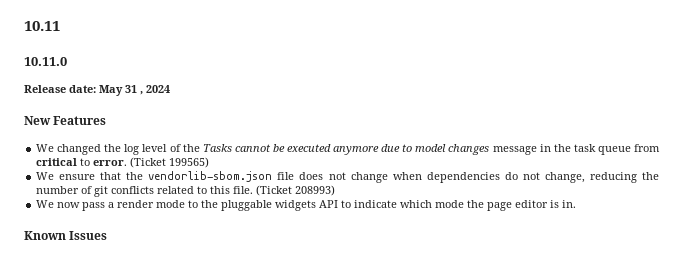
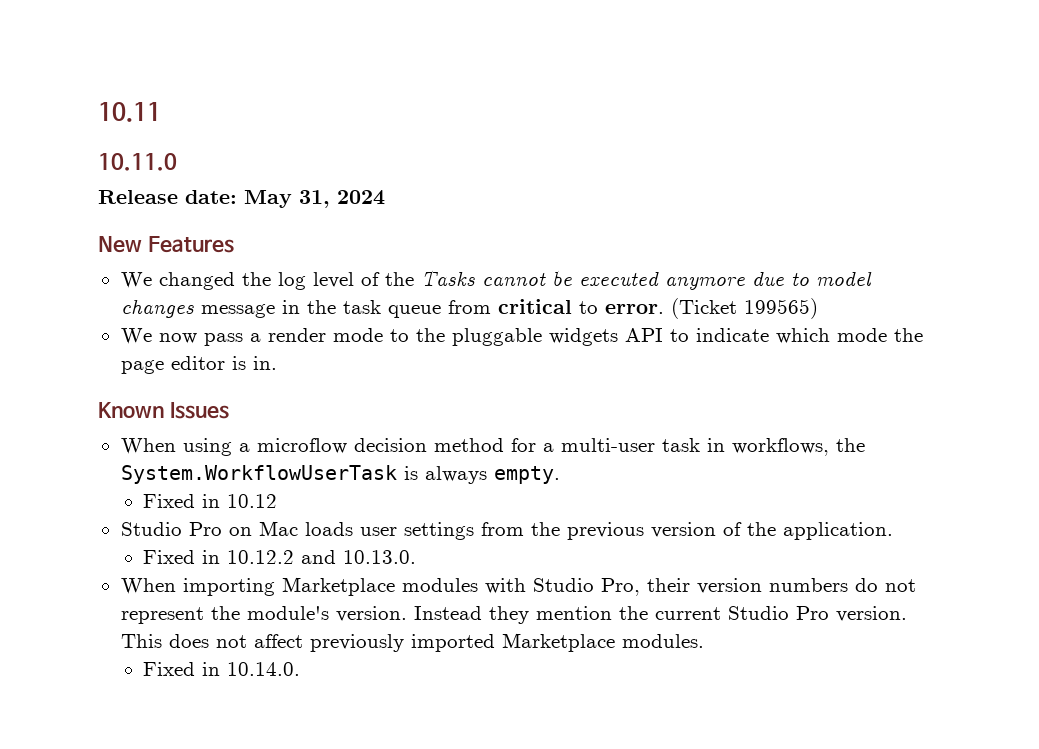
[125,85,143,95] 31 , -> [299,190,330,208] 31,
[36,171,659,183] [36,185,336,197] // We ensure that the vendorlib-sbom.json file does not change when dependencies do not change, reducing the number of git conflicts related to this file. (Ticket 208993) -> (818, 308) none
(108, 235) none -> [120,438,865,456] [120,465,560,484] [143,494,278,508] [120,521,893,540] [143,550,417,564] [120,577,916,596] [120,606,907,624] [120,633,704,652] [143,662,301,676] // When using a microflow decision method for a multi-user task in workflows, the System.WorkflowUserTask is always empty. // Fixed in 10.12 // Studio Pro on Mac loads user settings from the previous version of the application. // Fixed in 10.12.2 and 10.13.0. // When importing Marketplace modules with Studio Pro, their version numbers do not represent the module's version. Instead they mention the current Studio Pro version. This does not affect previously imported Marketplace modules. // Fixed in 10.14.0.

